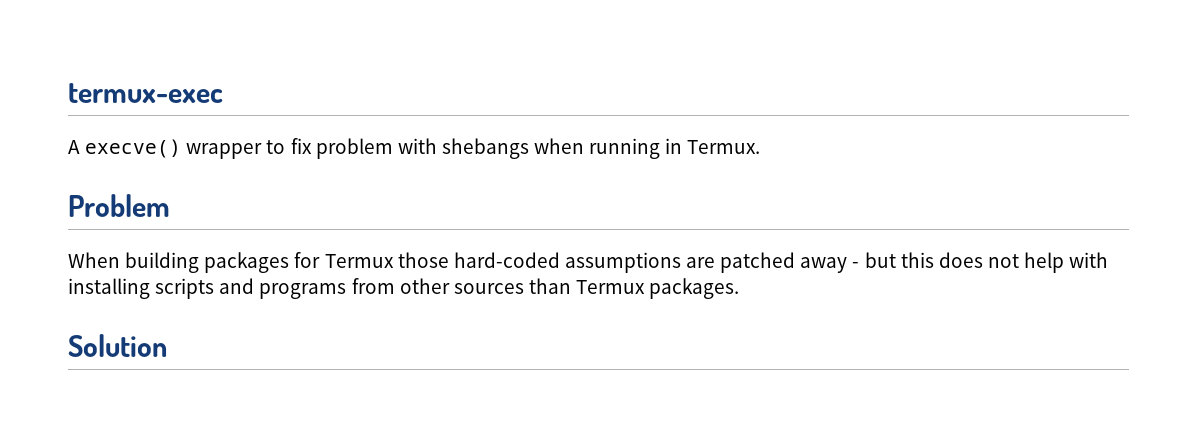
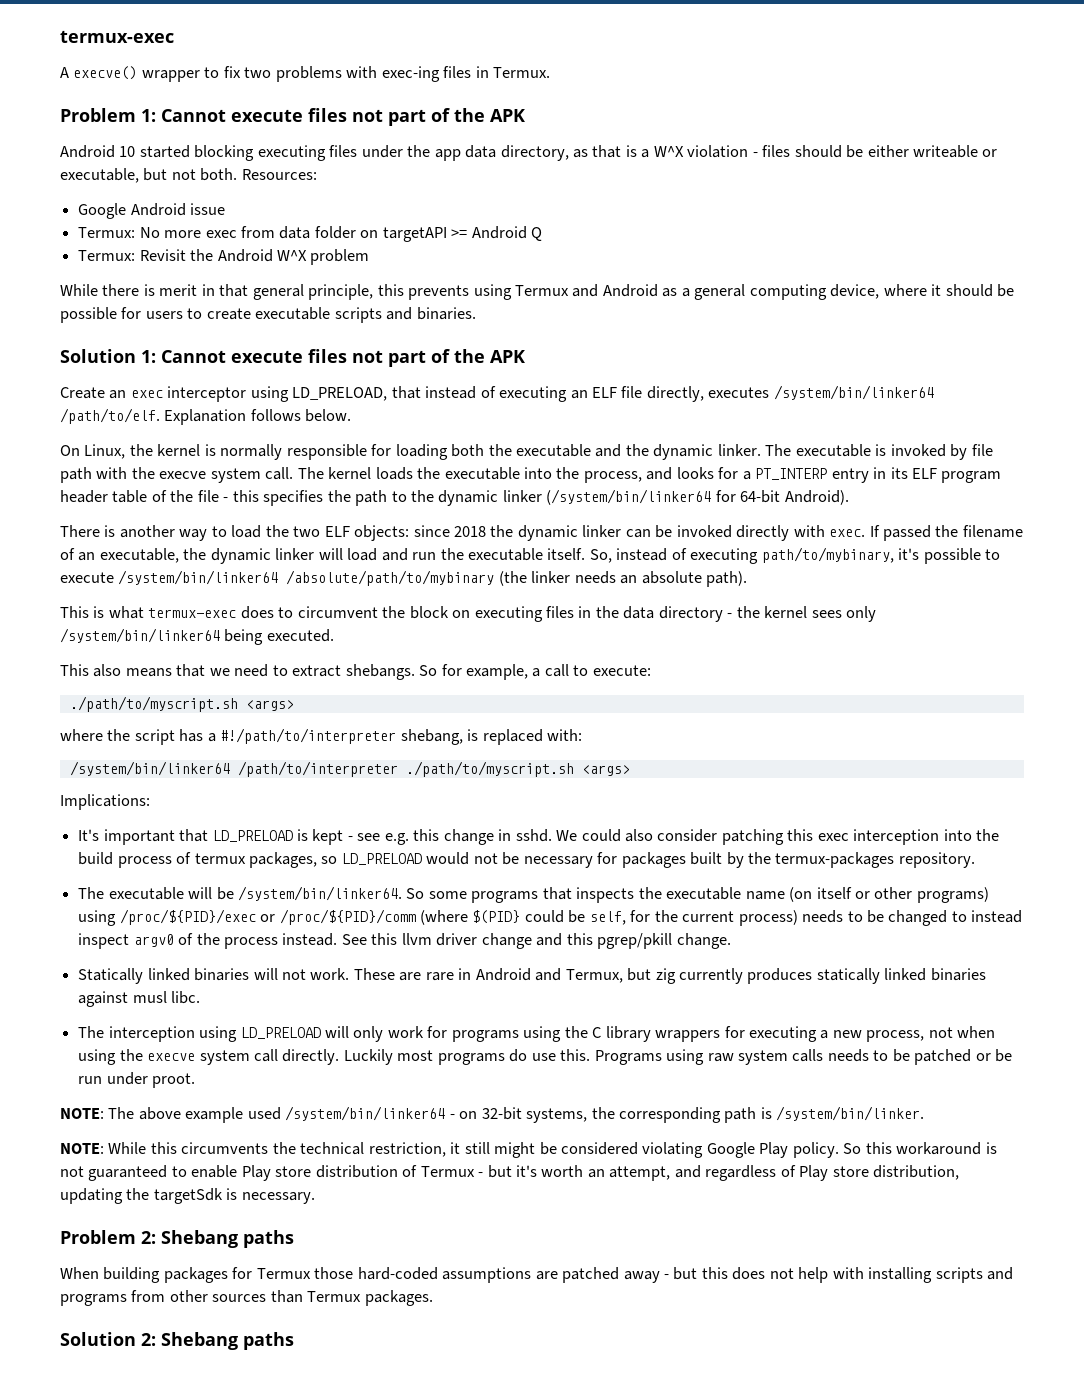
[315,138,761,159] [68,194,170,217] problem with shebangs when running in Termux. // Problem -> [244,66,551,82] [60,108,525,126] [60,145,998,161] [60,168,317,183] [78,203,226,219] [78,226,543,242] [78,249,370,265] [60,284,1015,300] [60,307,476,323] [60,349,525,367] [60,385,934,402] [60,408,352,425] [60,444,993,460] [60,467,1002,483] [60,489,849,506] [60,525,1023,541] [60,547,1001,564] [60,570,748,587] [60,606,877,622] [60,628,334,645] [60,664,651,680] [69,696,294,712] [60,728,583,745] [69,761,630,777] [60,794,150,810] [78,829,1000,845] [78,852,975,868] [78,886,989,903] [78,909,1023,926] [78,933,731,949] [78,968,986,984] [78,991,201,1007] [78,1026,996,1042] [78,1049,1013,1065] [78,1072,196,1088] [60,1106,925,1123] [60,1142,997,1158] [60,1165,960,1181] [60,1188,315,1204] [60,1230,294,1248] two problems with exec-ing files in Termux. // Problem 1: Cannot execute files not part of the APK // Android 10 started blocking executing files under the app data directory, as that is a W^X violation - files should be either writeable or executable, but not both. Resources: // Google Android issue // Termux: No more exec from data folder on targetAPI >= Android Q // Termux: Revisit the Android W^X problem // While there is merit in that general principle, this prevents using Termux and Android as a general computing device, where it should be possible for users to create executable scripts and binaries. // Solution 1: Cannot execute files not part of the APK // Create an exec interceptor using LD_PRELOAD, that instead of executing an ELF file directly, executes /system/bin/linker64 /path/to/elf. Explanation follows below. // On Linux, the kernel is normally responsible for loading both the executable and the dynamic linker. The executable is invoked by file path with the execve system call. The kernel loads the executable into the process, and looks for a PT_INTERP entry in its ELF program header table of the file - this specifies the path to the dynamic linker (/system/bin/linker64 for 64-bit Android). // There is another way to load the two ELF objects: since 2018 the dynamic linker can be invoked directly with exec. If passed the filename of an executable, the dynamic linker will load and run the executable itself. So, instead of executing path/to/mybinary, it's possible to execute /system/bin/linker64 /absolute/path/to/mybinary (the linker needs an absolute path). // This is what termux-exec does to circumvent the block on executing files in the data directory - the kernel sees only /system/bin/linker64 being executed. // This also means that we need to extract shebangs. So for example, a call to execute: // ./path/to/myscript.sh <args> // where the script has a #!/path/to/interpreter shebang, is replaced with: // /system/bin/linker64 /path/to/interpreter ./path/to/myscript.sh <args> // Implications: // It's important that LD_PRELOAD is kept - see e.g. this change in sshd. We could also consider patching this exec interception into the build process of termux packages, so LD_PRELOAD would not be necessary for packages built by the termux-packages repository. // The executable will be /system/bin/linker64. So some programs that inspects the executable name (on itself or other programs) using /proc/${PID}/exec or /proc/${PID}/comm (where $(PID} could be self, for the current process) needs to be changed to instead inspect argv0 of the process instead. See this llvm driver change and this pgrep/pkill change. // Statically linked binaries will not work. These are rare in Android and Termux, but zig currently produces statically linked binaries against musl libc. // The interception using LD_PRELOAD will only work for programs using the C library wrappers for executing a new process, not when using the execve system call directly. Luckily most programs do use this. Programs using raw system calls needs to be patched or be run under proot. // NOTE: The above example used /system/bin/linker64 - on 32-bit systems, the corresponding path is /system/bin/linker. // NOTE: While this circumvents the technical restriction, it still might be considered violating Google Play policy. So this workaround is not guaranteed to enable Play store distribution of Termux - but it's worth an attempt, and regardless of Play store distribution, updating the targetSdk is necessary. // Problem 2: Shebang paths
(167, 345) none -> [141,1332,294,1350] 2: Shebang paths

